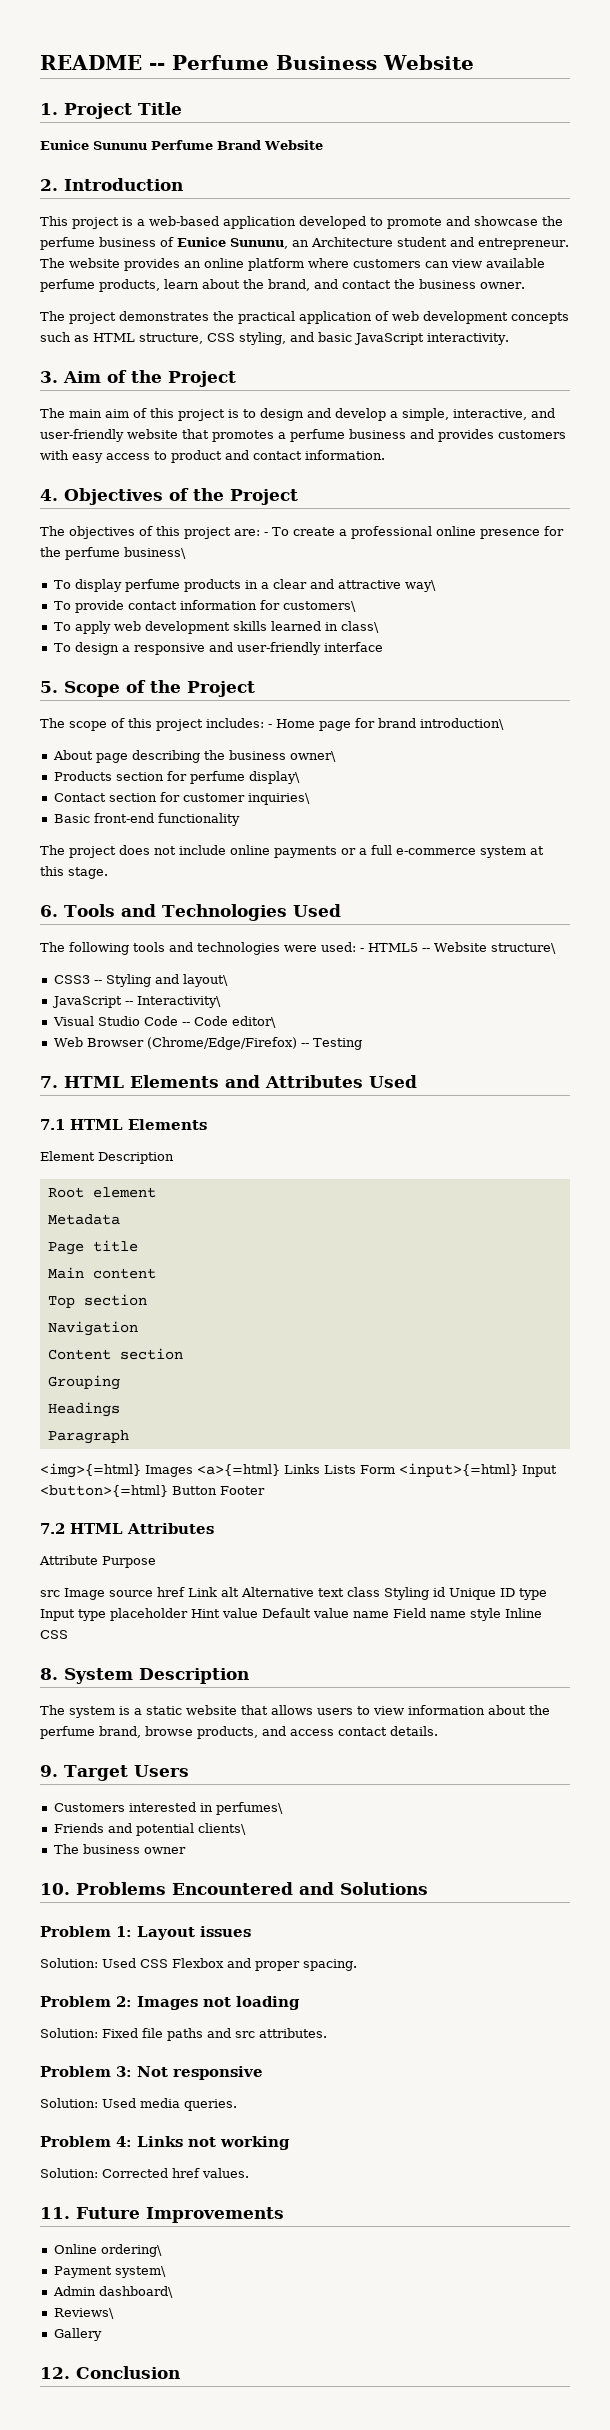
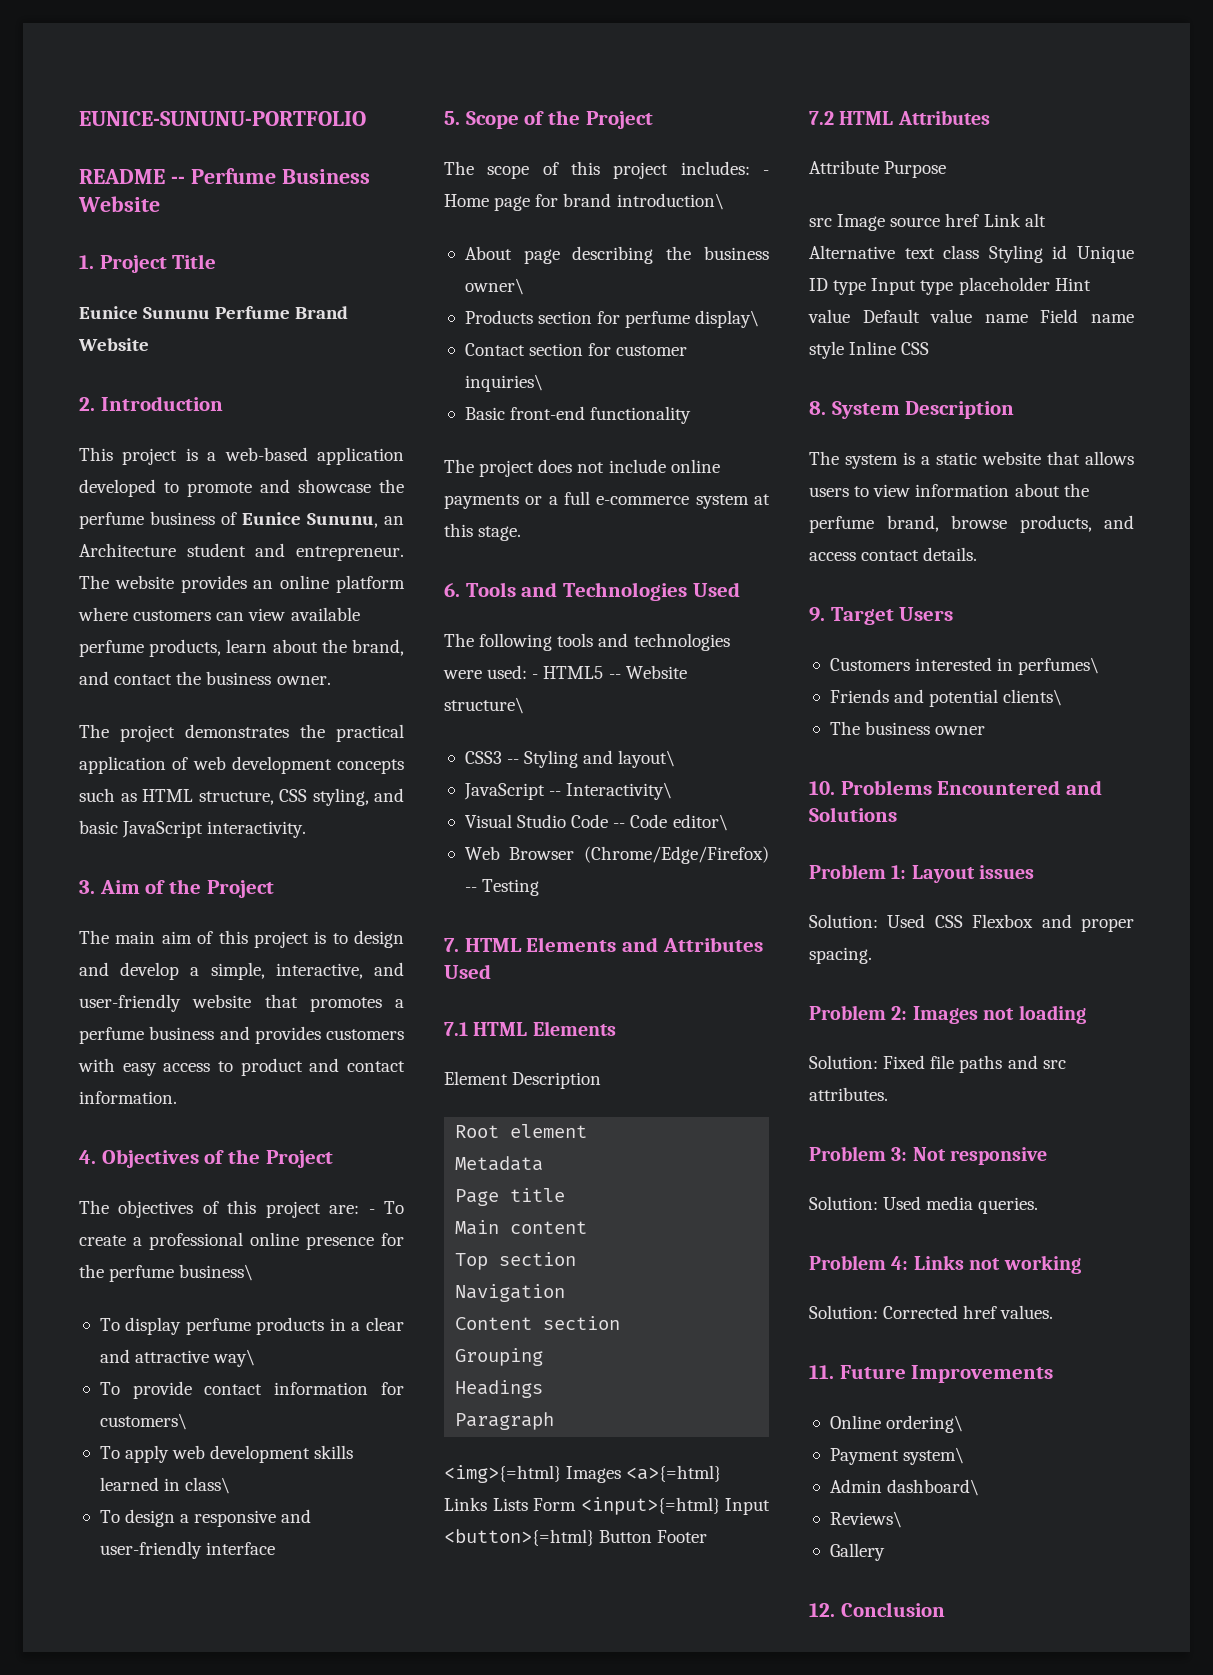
(40, 62) none -> [79,111,366,126] EUNICE-SUNUNU-PORTFOLIO //

